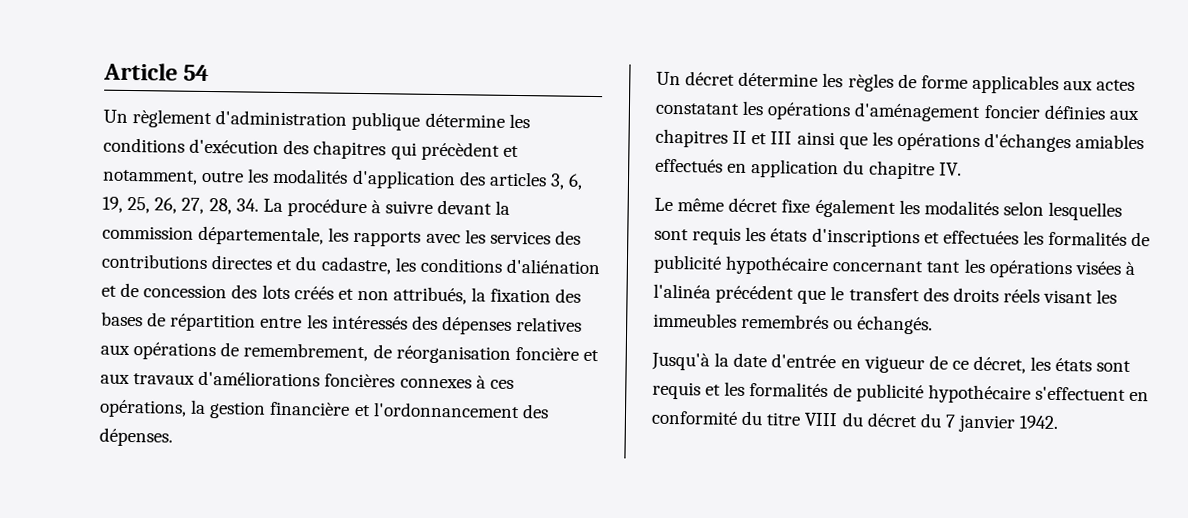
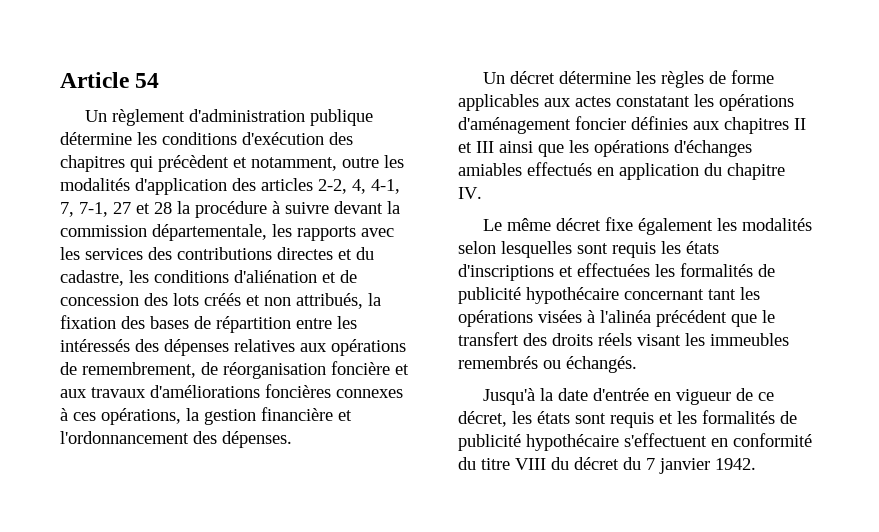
[549,173,584,190] [102,196,283,215] 3, 6, 19, 25, 26, 27, 28, 34. La -> [318,179,400,194] [60,201,190,217] 2-2, 4, 4-1, 7, 7-1, 27 et 28 la

